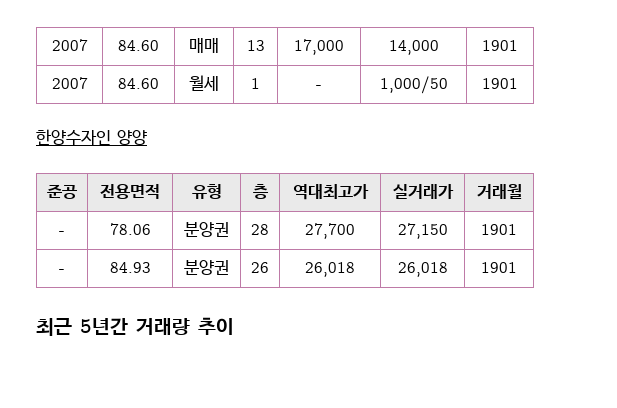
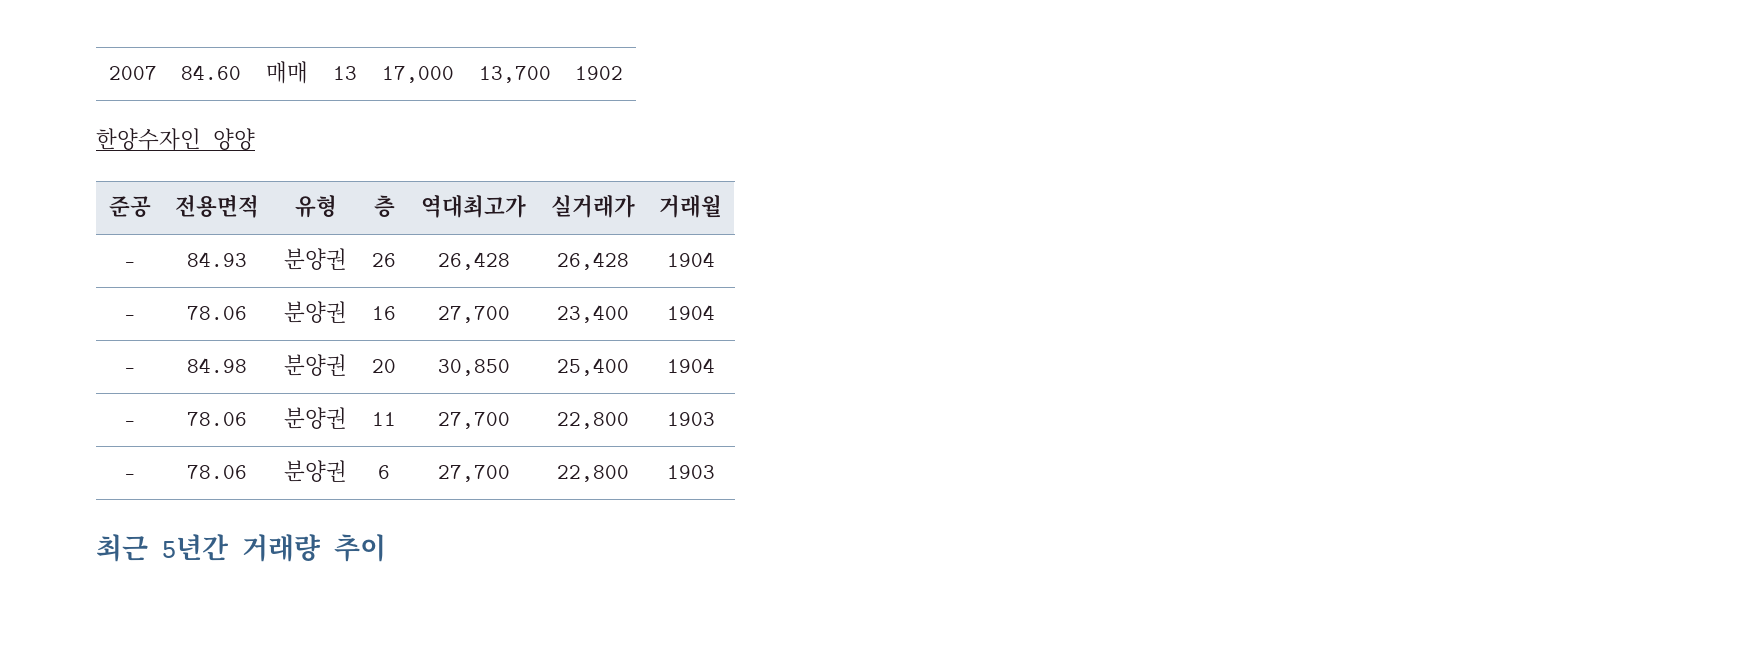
[388,40,439,55] [482,40,518,51] [51,77,88,89] [118,78,159,89] [189,75,219,91] [251,78,260,89] [316,85,323,89] [379,76,448,94] [482,78,518,89] 14,000 | 1901 // 2007 | 84.60 | 월세 | 1 | - | 1,000/50 | 1901 -> [478,66,551,83] [575,66,623,80] 13,700 | 1902
[109,223,151,235] [184,222,229,237] [251,224,269,235] [305,223,356,239] [397,223,448,239] [481,224,517,235] [59,269,65,273] [109,262,151,273] [184,260,229,275] [251,262,269,273] [305,262,356,277] [397,262,448,277] [481,262,517,273] 78.06 | 분양권 | 28 | 27,700 | 27,150 | 1901 // - | 84.93 | 분양권 | 26 | 26,018 | 26,018 | 1901 -> [187,252,247,267] [284,248,347,270] [372,253,396,267] [437,252,510,270] [556,252,629,270] [666,252,715,267] [123,315,136,320] [187,306,247,320] [284,301,347,323] [372,306,396,320] [437,306,510,323] [556,305,629,323] [666,305,715,320] [123,368,136,373] [187,358,247,373] [284,354,347,376] [372,359,396,373] [437,359,510,376] [556,358,629,376] [666,358,715,373] [123,421,136,426] [187,412,247,426] [284,407,347,429] [372,412,396,426] [437,412,510,429] [556,412,629,429] [666,412,715,426] [123,474,136,479] [187,465,247,479] [284,460,347,482] [378,465,390,479] [437,465,510,482] [556,465,629,482] [666,465,715,479] 84.93 | 분양권 | 26 | 26,428 | 26,428 | 1904 // - | 78.06 | 분양권 | 16 | 27,700 | 23,400 | 1904 // - | 84.98 | 분양권 | 20 | 30,850 | 25,400 | 1904 // - | 78.06 | 분양권 | 11 | 27,700 | 22,800 | 1903 // - | 78.06 | 분양권 | 6 | 27,700 | 22,800 | 1903

